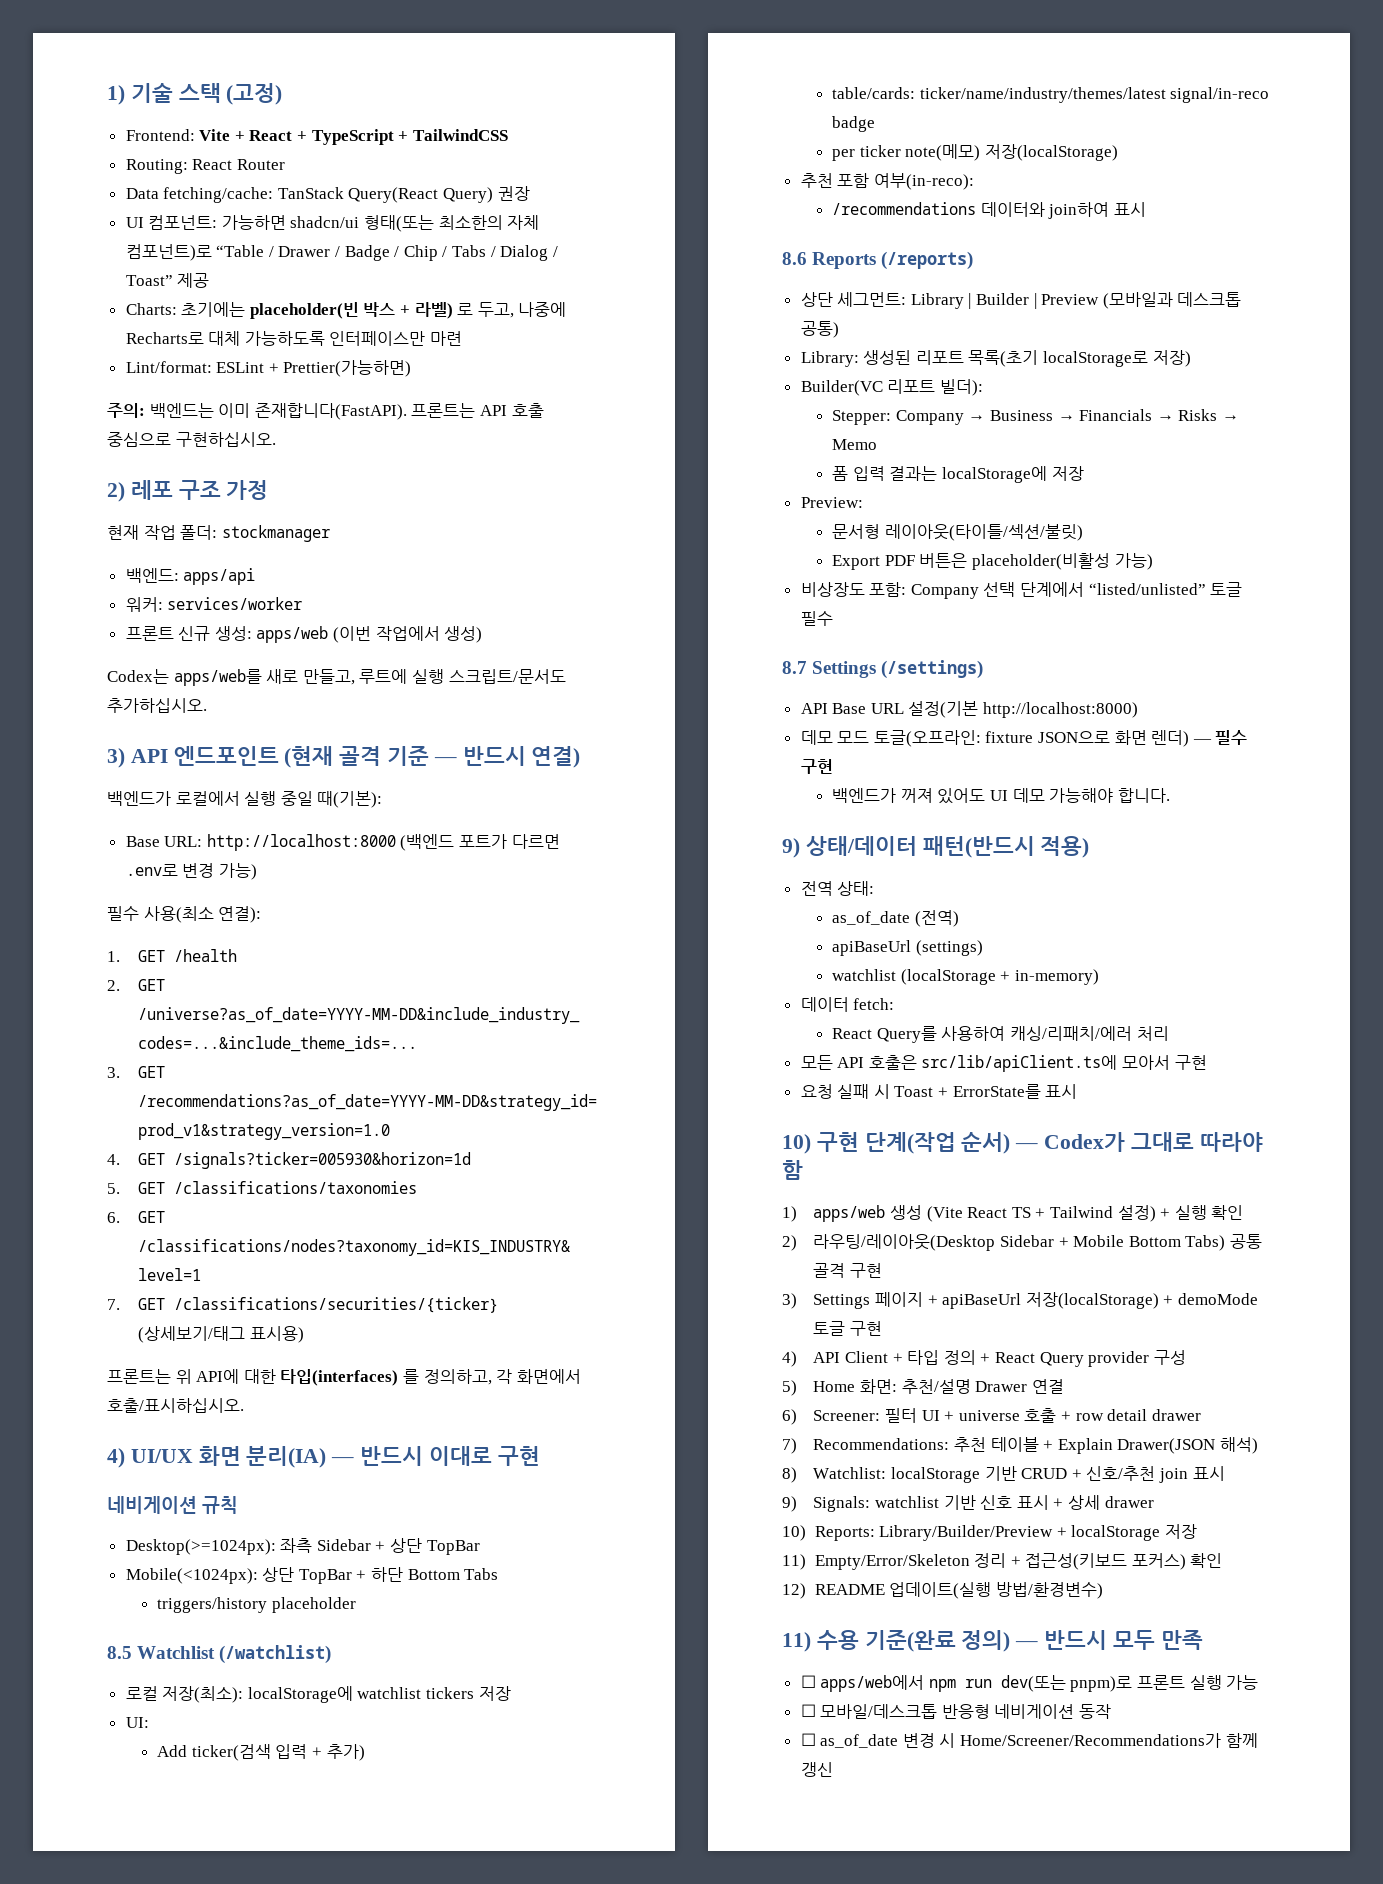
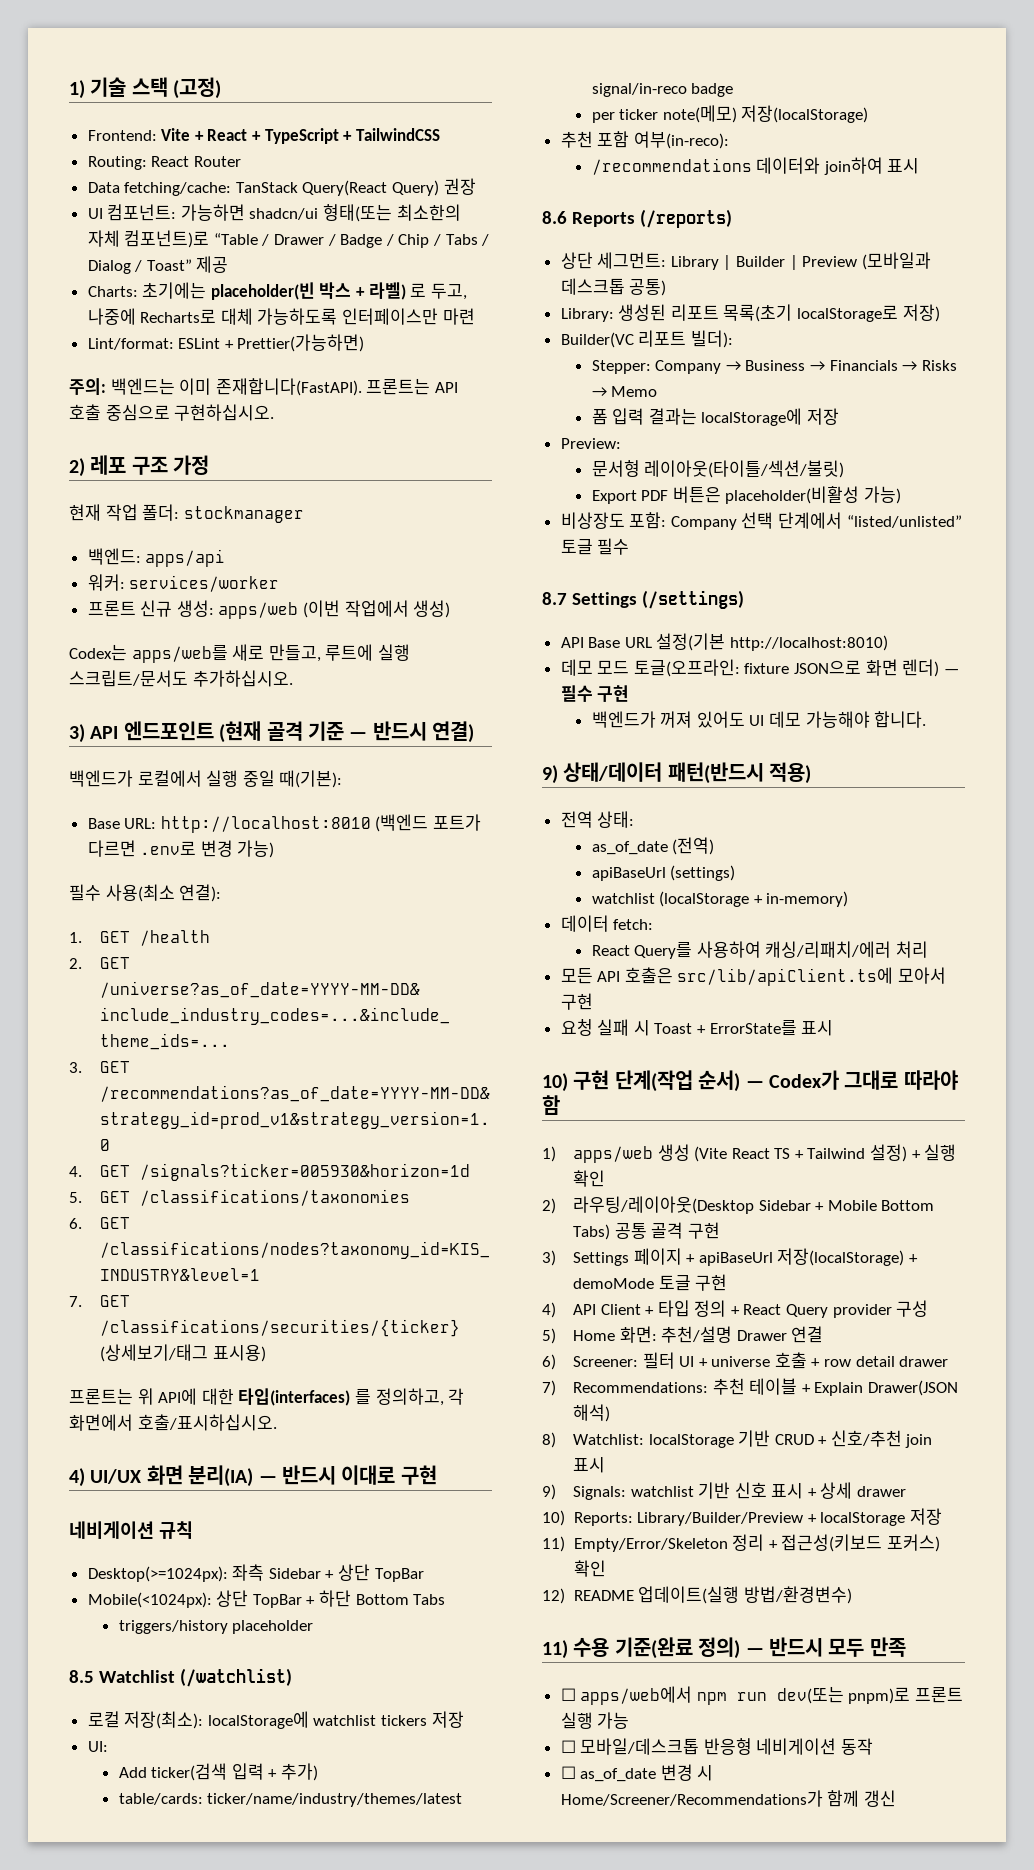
[206,834,396,851] http://localhost:8000 -> [160,816,371,833] http://localhost:8010
[983,702,1139,718] http://localhost:8000) -> [730,635,889,651] http://localhost:8010)

